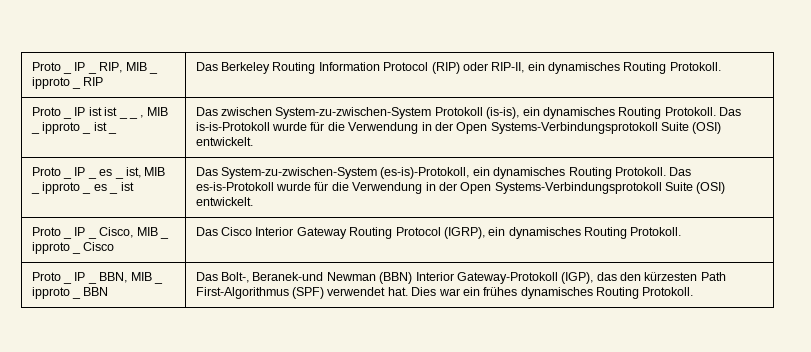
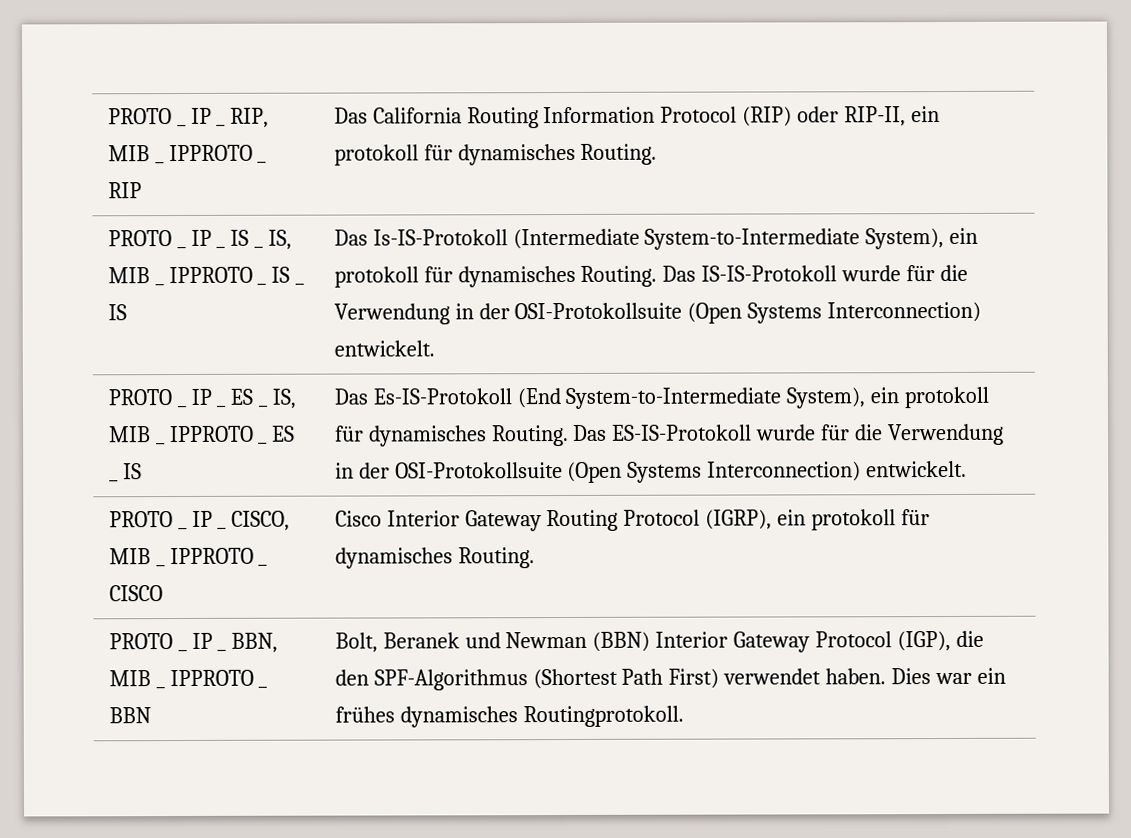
[31,62,61,71] Proto -> [107,108,172,125] PROTO
[31,77,70,89] ipproto -> [168,144,253,162] IPPROTO
[221,62,271,74] Berkeley -> [372,107,462,124] California
[548,62,721,74] [31,107,61,116] [63,116,73,119] [74,107,118,116] [118,107,168,119] [30,122,92,134] [93,122,107,131] [108,131,118,134] [195,107,742,119] [195,122,722,134] [195,137,253,146] [31,167,61,176] [63,176,73,179] [74,167,86,176] [87,176,97,179] [99,169,113,176] [114,167,166,179] [30,182,92,194] [93,184,107,191] [109,191,119,194] [120,182,134,191] [195,167,692,179] [195,182,726,194] [195,197,253,206] [31,227,61,236] [63,236,73,239] [74,227,86,236] [87,227,158,239] [159,236,169,239] [31,242,82,254] [83,242,115,251] [195,227,218,236] dynamisches Routing Protokoll. // Proto _ IP ist ist _ _ , MIB _ ipproto _ ist _ | Das zwischen System-zu-zwischen-System Protokoll (is-is), ein dynamisches Routing Protokoll. Das is-is-Protokoll wurde für die Verwendung in der Open Systems-Verbindungsprotokoll Suite (OSI) entwickelt. // Proto _ IP _ es _ ist, MIB _ ipproto _ es _ ist | Das System-zu-zwischen-System (es-is)-Protokoll, ein dynamisches Routing Protokoll. Das es-is-Protokoll wurde für die Verwendung in der Open Systems-Verbindungsprotokoll Suite (OSI) entwickelt. // Proto _ IP _ Cisco, MIB _ ipproto _ Cisco | Das -> [333,143,658,166] [107,229,293,250] [107,266,306,287] [107,304,127,321] [333,227,979,250] [333,264,969,288] [333,301,982,325] [333,340,435,357] [107,388,297,409] [108,425,296,446] [108,463,142,483] [333,386,990,409] [334,423,1005,447] [334,460,968,483] [108,510,291,531] [108,547,269,568] [108,585,163,602] protokoll für dynamisches Routing. // PROTO _ IP _ IS _ IS, MIB _ IPPROTO _ IS _ IS | Das Is-IS-Protokoll (Intermediate System-to-Intermediate System), ein protokoll für dynamisches Routing. Das IS-IS-Protokoll wurde für die Verwendung in der OSI-Protokollsuite (Open Systems Interconnection) entwickelt. // PROTO _ IP _ ES _ IS, MIB _ IPPROTO _ ES _ IS | Das Es-IS-Protokoll (End System-to-Intermediate System), ein protokoll für dynamisches Routing. Das ES-IS-Protokoll wurde für die Verwendung in der OSI-Protokollsuite (Open Systems Interconnection) entwickelt. // PROTO _ IP _ CISCO, MIB _ IPPROTO _ CISCO |
[508,227,682,239] [31,272,61,281] dynamisches Routing Protokoll. // Proto -> [811,509,931,531] [334,547,535,569] [108,633,173,650] protokoll für dynamisches Routing. // PROTO
[31,287,70,299] ipproto -> [169,669,254,687] IPPROTO
[195,272,726,284] [195,287,408,299] Das Bolt-, Beranek-und Newman (BBN) Interior Gateway-Protokoll (IGP), das den kürzesten Path First-Algorithmus (SPF) verwendet hat. -> [334,630,985,653] [334,668,887,691] Bolt, Beranek und Newman (BBN) Interior Gateway Protocol (IGP), die den SPF-Algorithmus (Shortest Path First) verwendet haben.
[596,287,694,299] Routing Protokoll. -> [522,705,684,728] Routingprotokoll.

